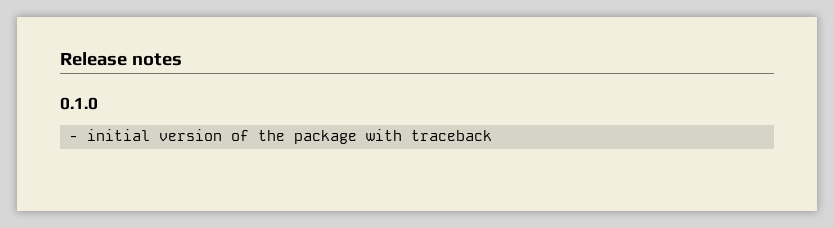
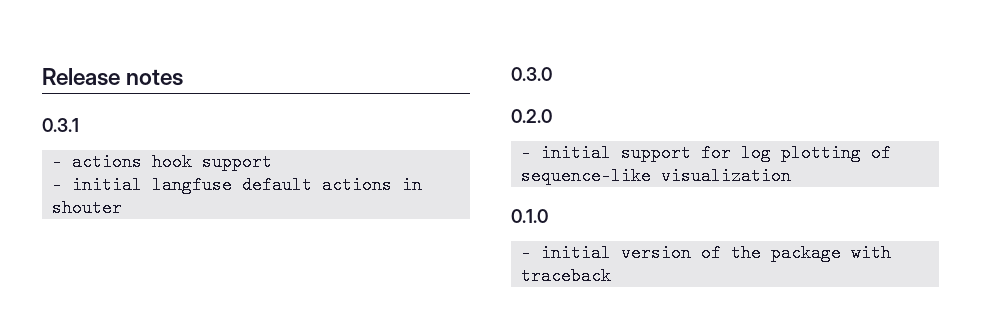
(182, 59) none -> [42,118,79,132] [51,153,272,171] [51,176,422,194] [51,199,122,217] [511,67,552,81] [511,109,552,123] [520,144,891,162] [520,167,791,185] // 0.3.1 // - actions hook support // - initial langfuse default actions in shouter // 0.3.0 // 0.2.0 // - initial support for log plotting of sequence-like visualization

